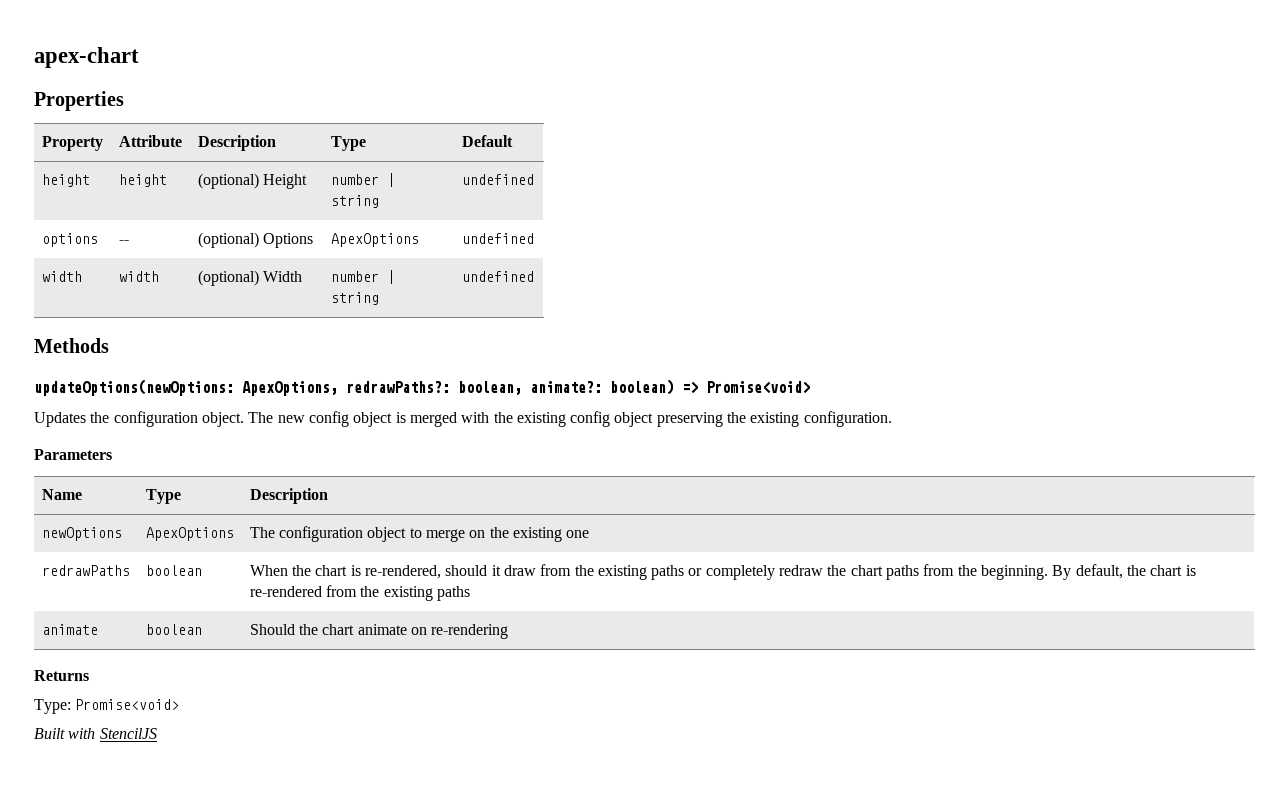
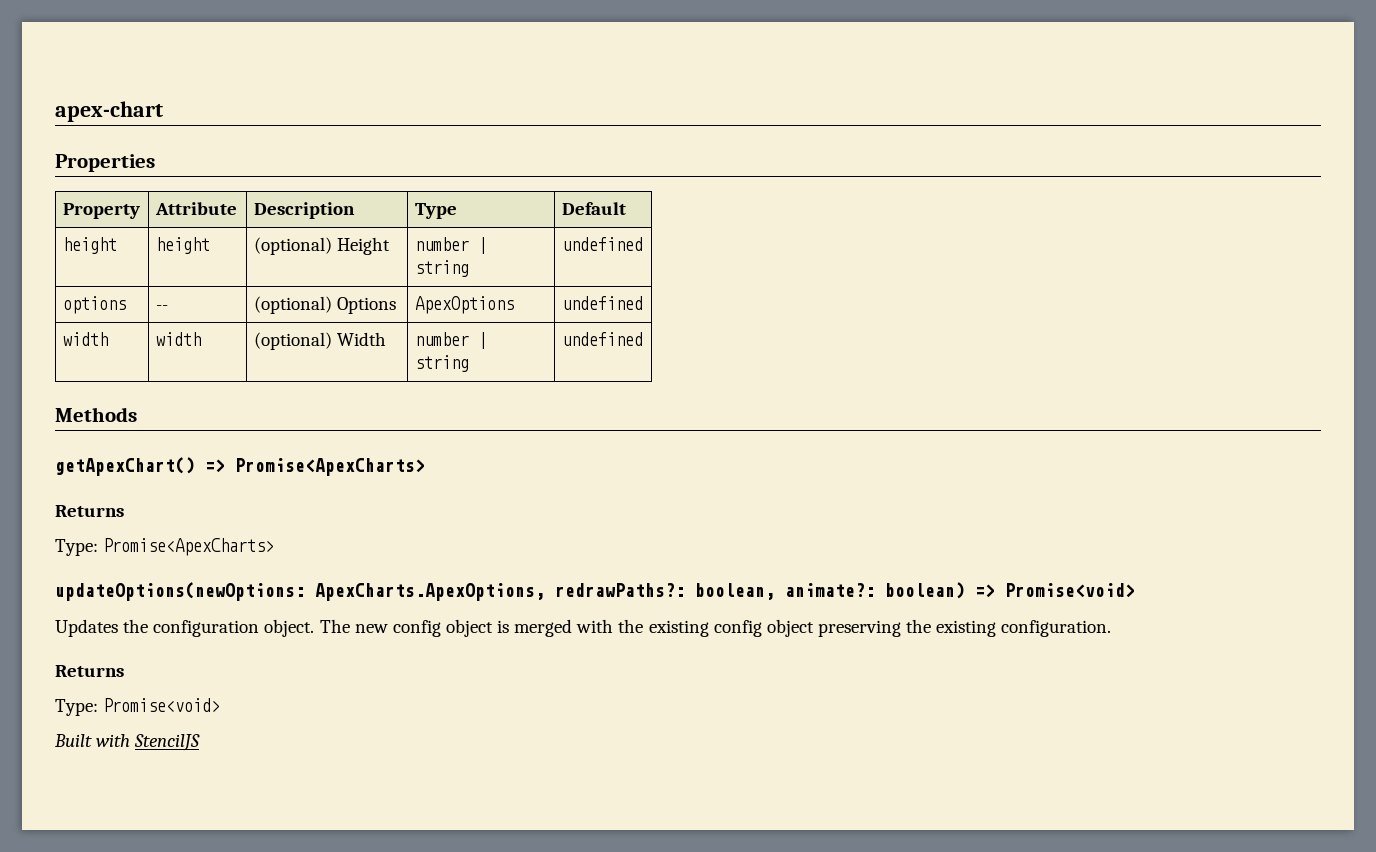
(109, 345) none -> [55,457,425,476] [55,505,124,517] [55,538,275,556] // getApexChart() => Promise<ApexCharts> // Returns // Type: Promise<ApexCharts>
[242,381,338,396] ApexOptions, -> [315,583,545,601] ApexCharts.ApexOptions,
[34,449,112,460] [41,489,82,500] [145,489,181,504] [249,488,328,504] [41,527,122,541] [145,527,234,541] [249,526,590,542] [41,565,130,576] [145,565,202,576] [249,564,1196,580] [249,585,470,601] [41,624,98,635] [145,624,202,635] [249,624,509,639] // Parameters // Name | Type | Description // newOptions | ApexOptions | The configuration object to merge on the existing one // redrawPaths | boolean | When the chart is re-rendered, should it draw from the existing paths or completely redraw the chart paths from the beginning. By default, the chart is re-rendered from the existing paths // animate | boolean | Should the chart animate on re-rendering -> (1112, 628) none

